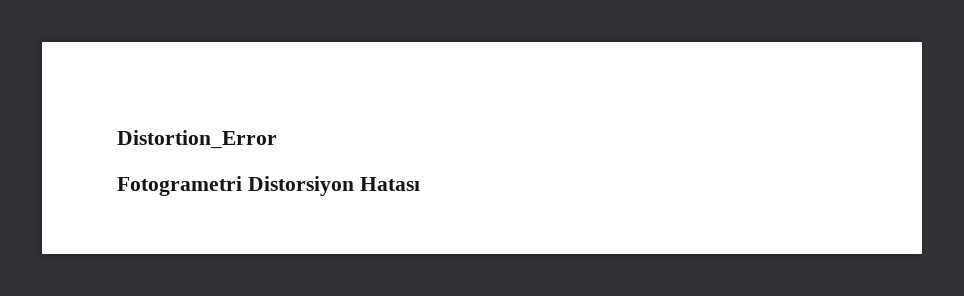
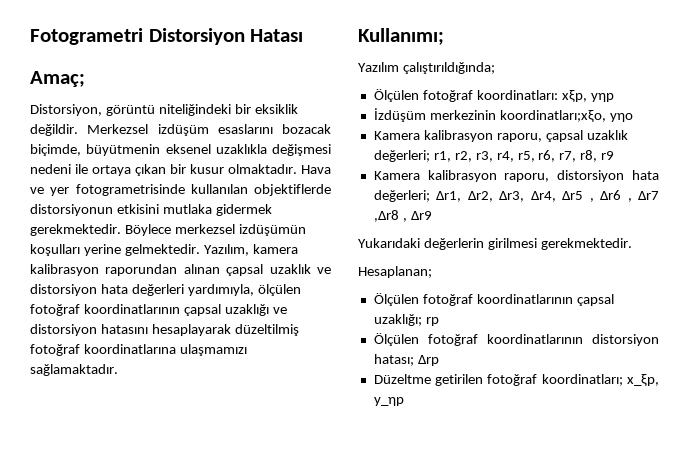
[117,130,277,149] Distortion_Error // -> (30, 36) none
(420, 184) none -> [30,71,85,87] [30,104,298,116] [30,124,331,136] [30,144,331,156] [30,164,331,176] [30,184,331,196] [30,204,272,216] [30,224,306,236] [30,244,298,256] [30,264,331,276] [30,284,301,296] [30,304,287,316] [30,324,299,336] [30,344,247,356] [30,364,118,376] [358,28,444,45] [358,62,495,74] [373,89,614,102] [373,108,633,122] [373,130,628,142] [373,150,615,162] [373,170,659,182] [373,190,659,202] [373,210,432,222] [358,238,632,250] [358,266,432,278] [373,293,614,306] [373,314,439,326] [373,333,659,346] [373,354,439,366] [373,374,659,386] [373,397,404,406] // Amaç; // Distorsiyon, görüntü niteliğindeki bir eksiklik değildir. Merkezsel izdüşüm esaslarını bozacak biçimde, büyütmenin eksenel uzaklıkla değişmesi nedeni ile ortaya çıkan bir kusur olmaktadır. Hava ve yer fotogrametrisinde kullanılan objektiflerde distorsiyonun etkisini mutlaka gidermek gerekmektedir. Böylece merkezsel izdüşümün koşulları yerine gelmektedir. Yazılım, kamera kalibrasyon raporundan alınan çapsal uzaklık ve distorsiyon hata değerleri yardımıyla, ölçülen fotoğraf koordinatlarının çapsal uzaklığı ve distorsiyon hatasını hesaplayarak düzeltilmiş fotoğraf koordinatlarına ulaşmamızı sağlamaktadır. // Kullanımı; // Yazılım çalıştırıldığında; // Ölçülen fotoğraf koordinatları: xξp, yηp // İzdüşüm merkezinin koordinatları;xξo, yηo // Kamera kalibrasyon raporu, çapsal uzaklık değerleri; r1, r2, r3, r4, r5, r6, r7, r8, r9 // Kamera kalibrasyon raporu, distorsiyon hata değerleri; Δr1, Δr2, Δr3, Δr4, Δr5 , Δr6 , Δr7 ,Δr8 , Δr9 // Yukarıdaki değerlerin girilmesi gerekmektedir. // Hesaplanan; // Ölçülen fotoğraf koordinatlarının çapsal uzaklığı; rp // Ölçülen fotoğraf koordinatlarının distorsiyon hatası; Δrp // Düzeltme getirilen fotoğraf koordinatları; x_ξp, y_ηp

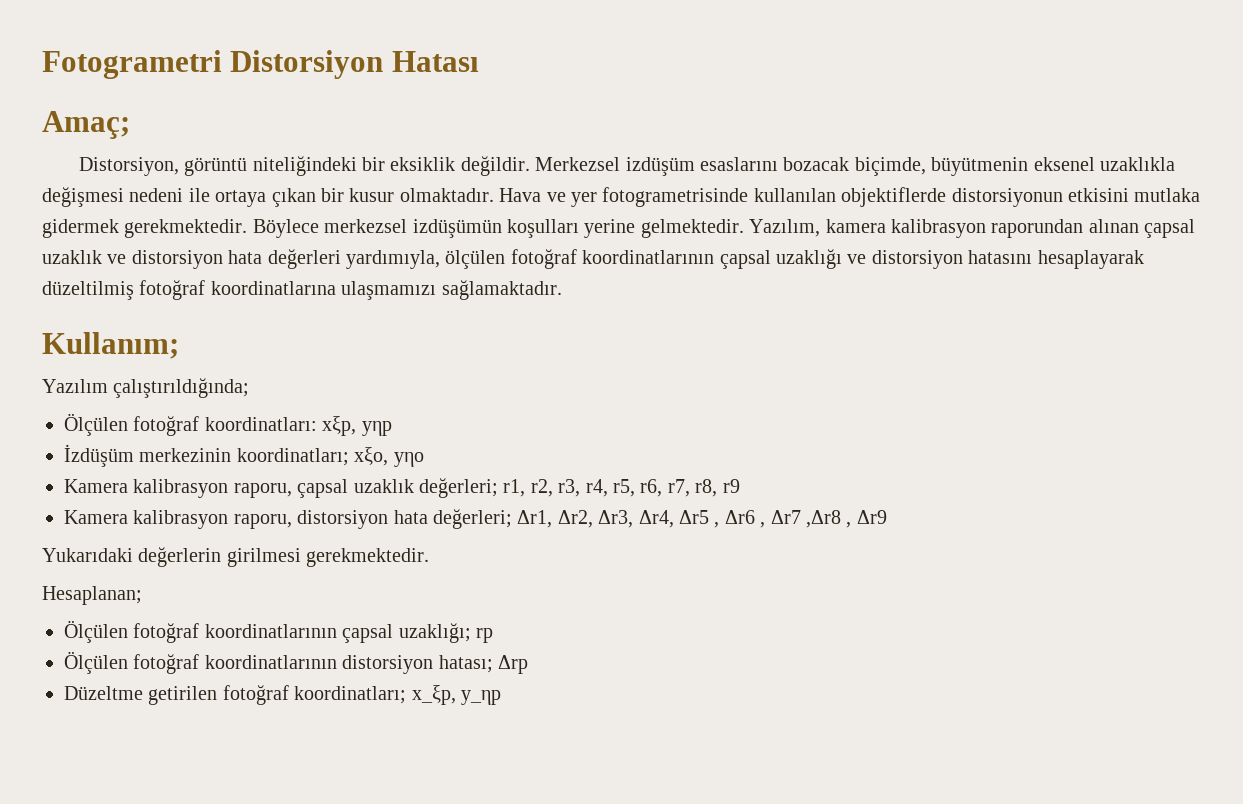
[358,28,444,45] Kullanımı; -> [42,332,179,359] Kullanım;
[499,110,606,122] koordinatları;xξo, -> [236,447,389,466] koordinatları; xξo,

